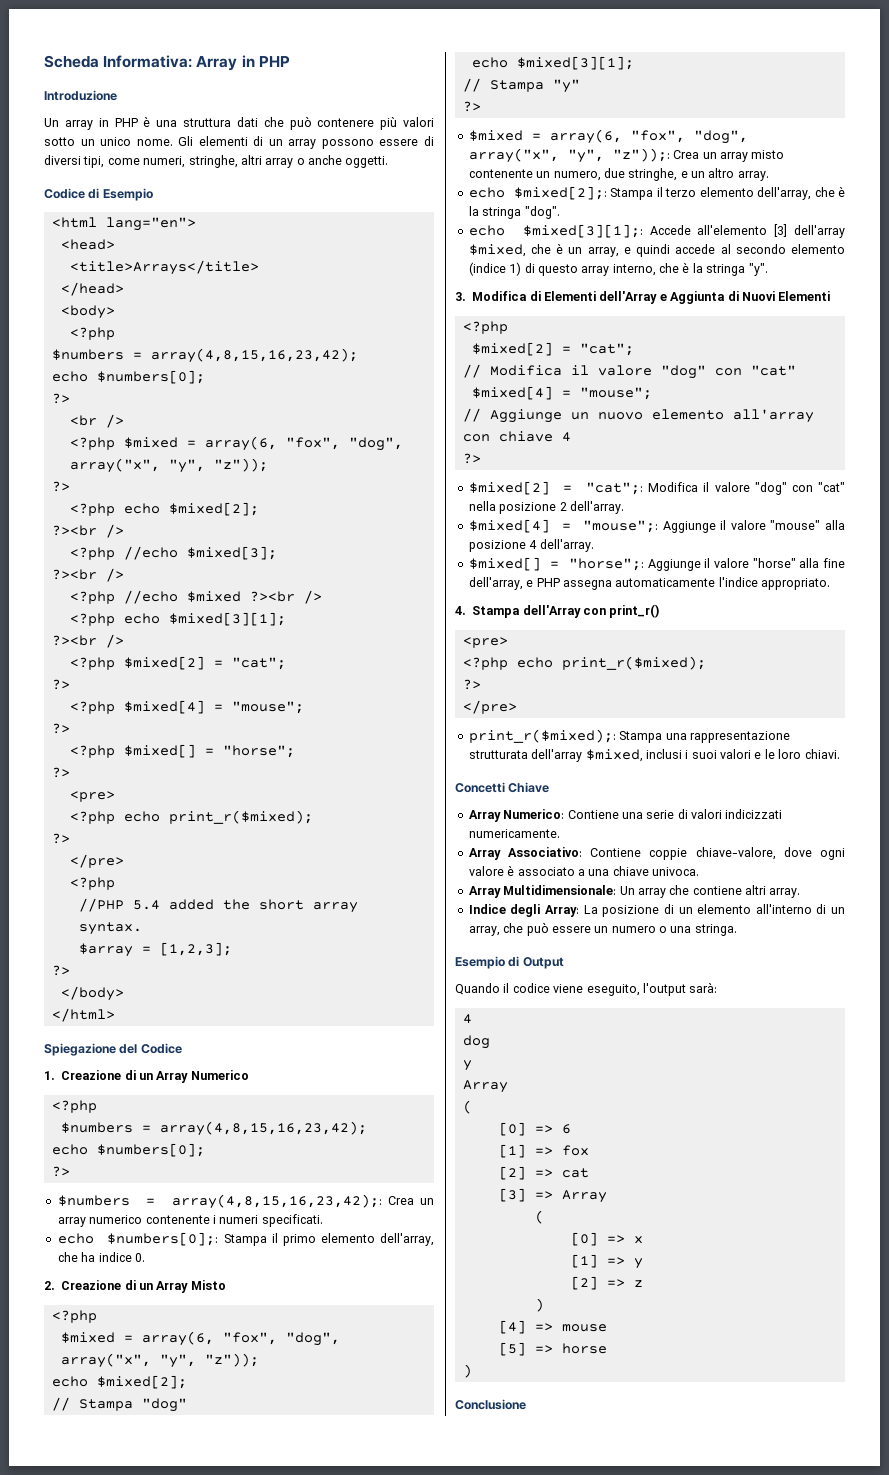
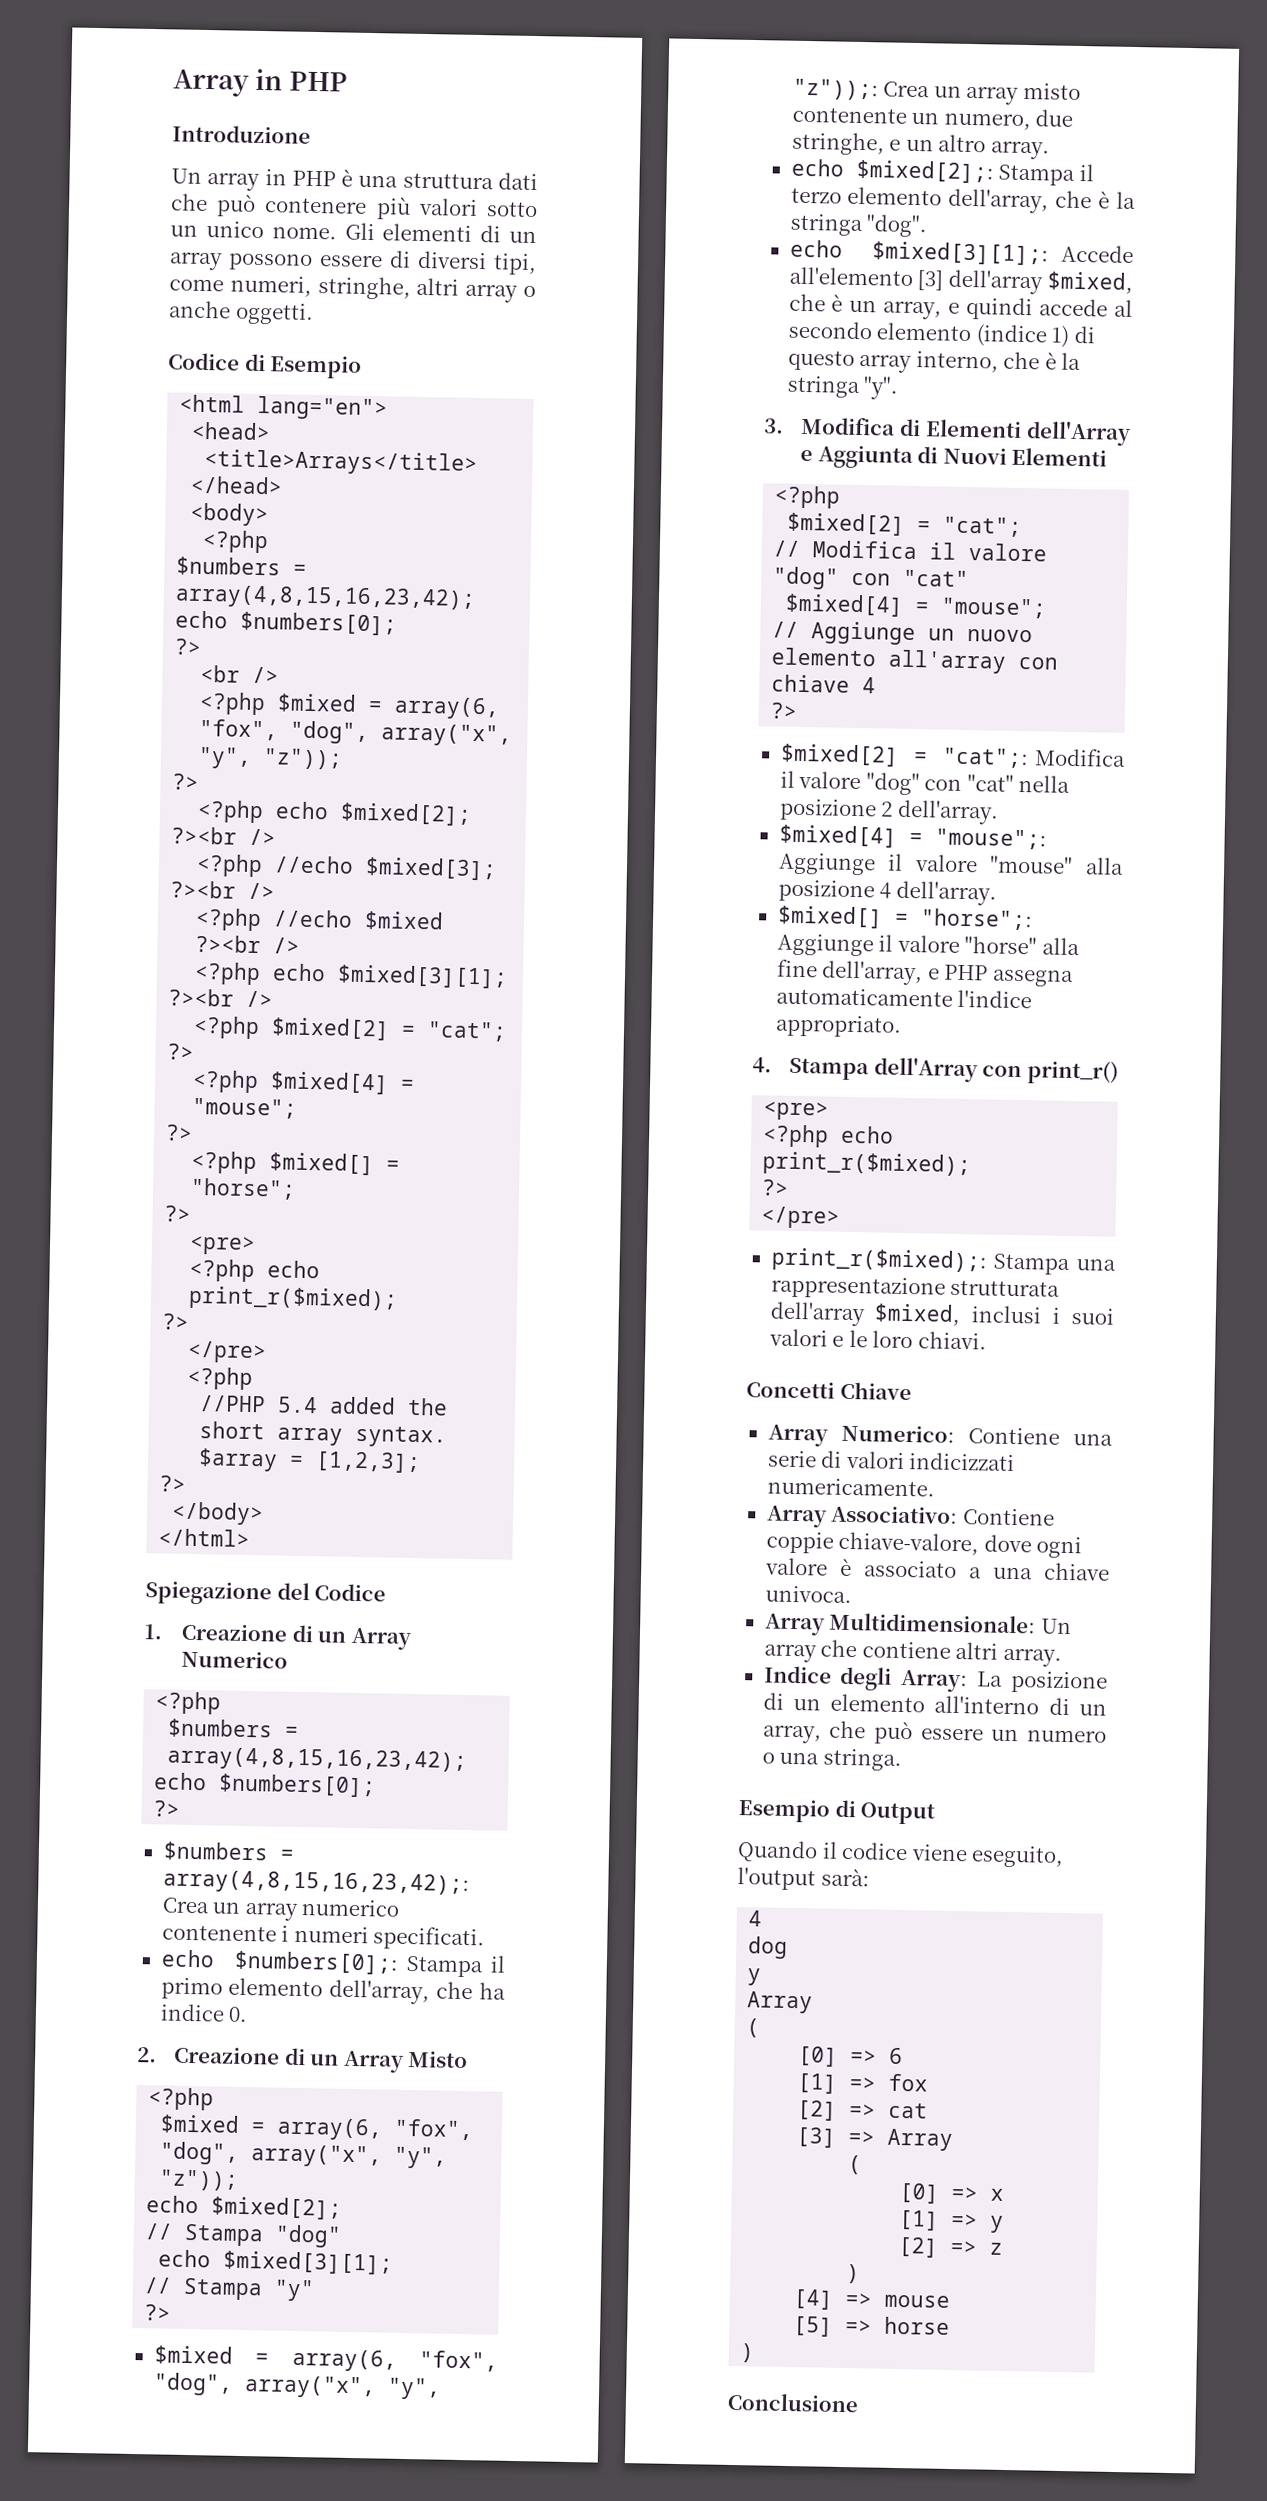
[44,55,193,68] Scheda Informativa: -> (173, 83) none

